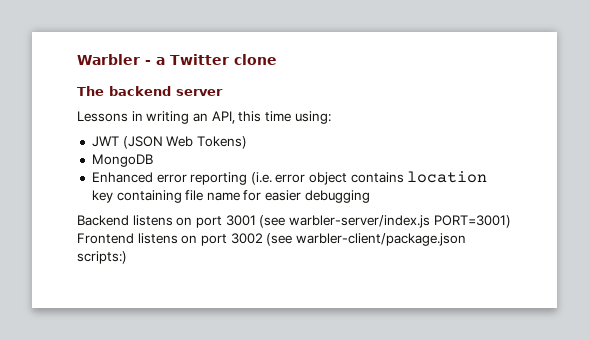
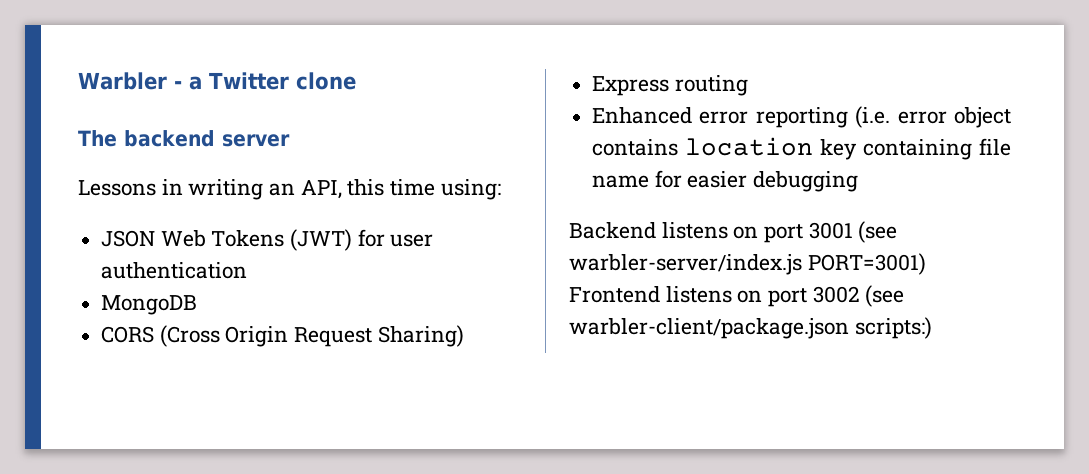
[91,136,247,149] [91,154,153,167] JWT (JSON Web Tokens) // MongoDB -> [101,229,434,251] [101,262,248,279] [101,295,198,315] [101,325,464,347] [592,75,748,96] JSON Web Tokens (JWT) for user authentication // MongoDB // CORS (Cross Origin Request Sharing) // Express routing

